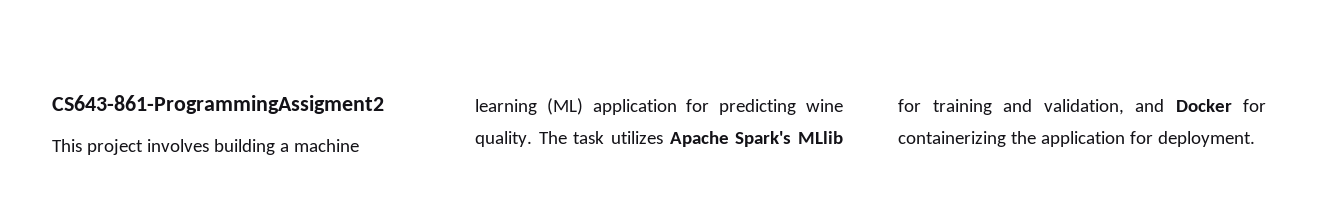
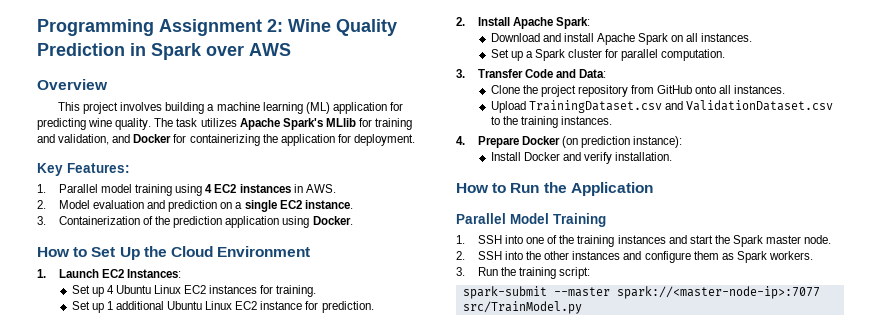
[52,95,384,114] CS643-861-ProgrammingAssigment2 -> [37,19,397,36] [37,43,291,60] [37,79,108,90] Programming Assignment 2: Wine Quality Prediction in Spark over AWS // Overview
(1255, 139) none -> [37,163,130,176] [37,184,336,196] [37,200,353,212] [37,216,353,228] [37,246,311,260] [37,269,182,278] [71,285,317,297] [71,301,374,313] [456,17,591,29] [490,33,753,45] [490,49,726,61] [456,69,607,78] [490,85,786,97] [490,100,833,113] [490,116,612,128] [456,136,683,148] [490,152,672,164] [456,182,653,196] [456,213,606,227] [456,235,832,247] [456,251,813,263] [456,267,591,279] [462,286,820,299] [462,301,582,314] // Key Features: // 1. Parallel model training using 4 EC2 instances in AWS. // 2. Model evaluation and prediction on a single EC2 instance. // 3. Containerization of the prediction application using Docker. // How to Set Up the Cloud Environment // 1. Launch EC2 Instances: // Set up 4 Ubuntu Linux EC2 instances for training. // Set up 1 additional Ubuntu Linux EC2 instance for prediction. // 2. Install Apache Spark: // Download and install Apache Spark on all instances. // Set up a Spark cluster for parallel computation. // 3. Transfer Code and Data: // Clone the project repository from GitHub onto all instances. // Upload TrainingDataset.csv and ValidationDataset.csv to the training instances. // 4. Prepare Docker (on prediction instance): // Install Docker and verify installation. // How to Run the Application // Parallel Model Training // 1. SSH into one of the training instances and start the Spark master node. // 2. SSH into the other instances and configure them as Spark workers. // 3. Run the training script: // spark-submit --master spark://<master-node-ip>:7077 src/TrainModel.py

